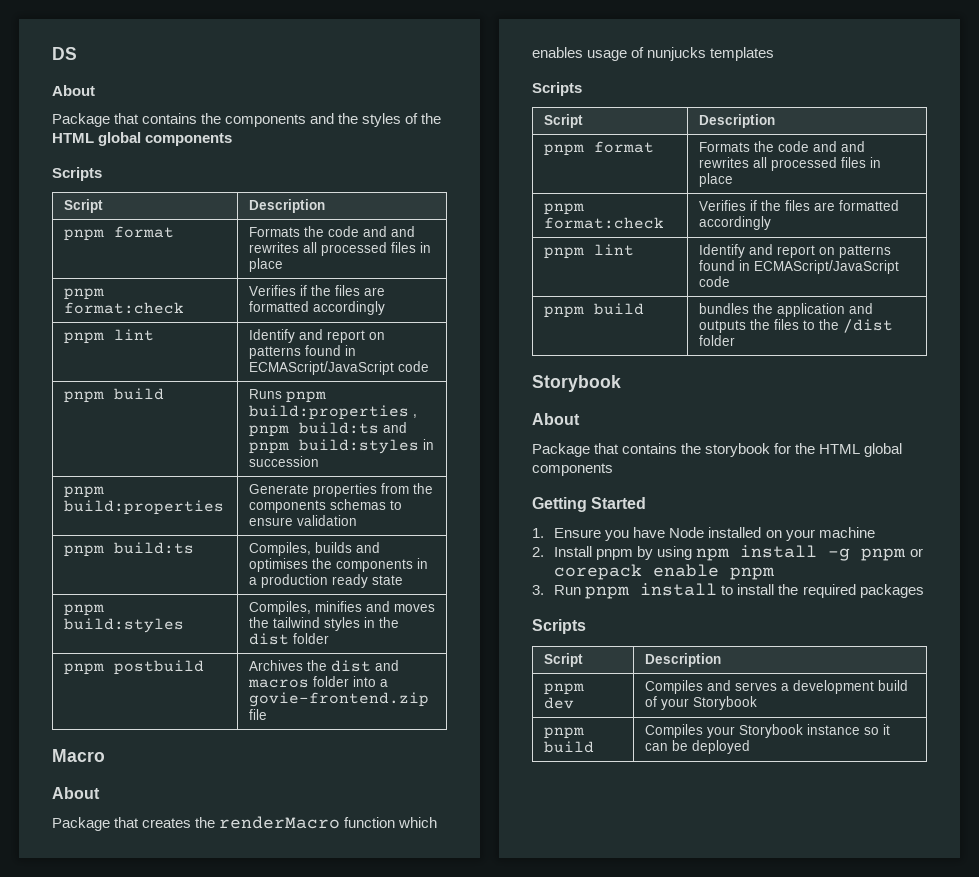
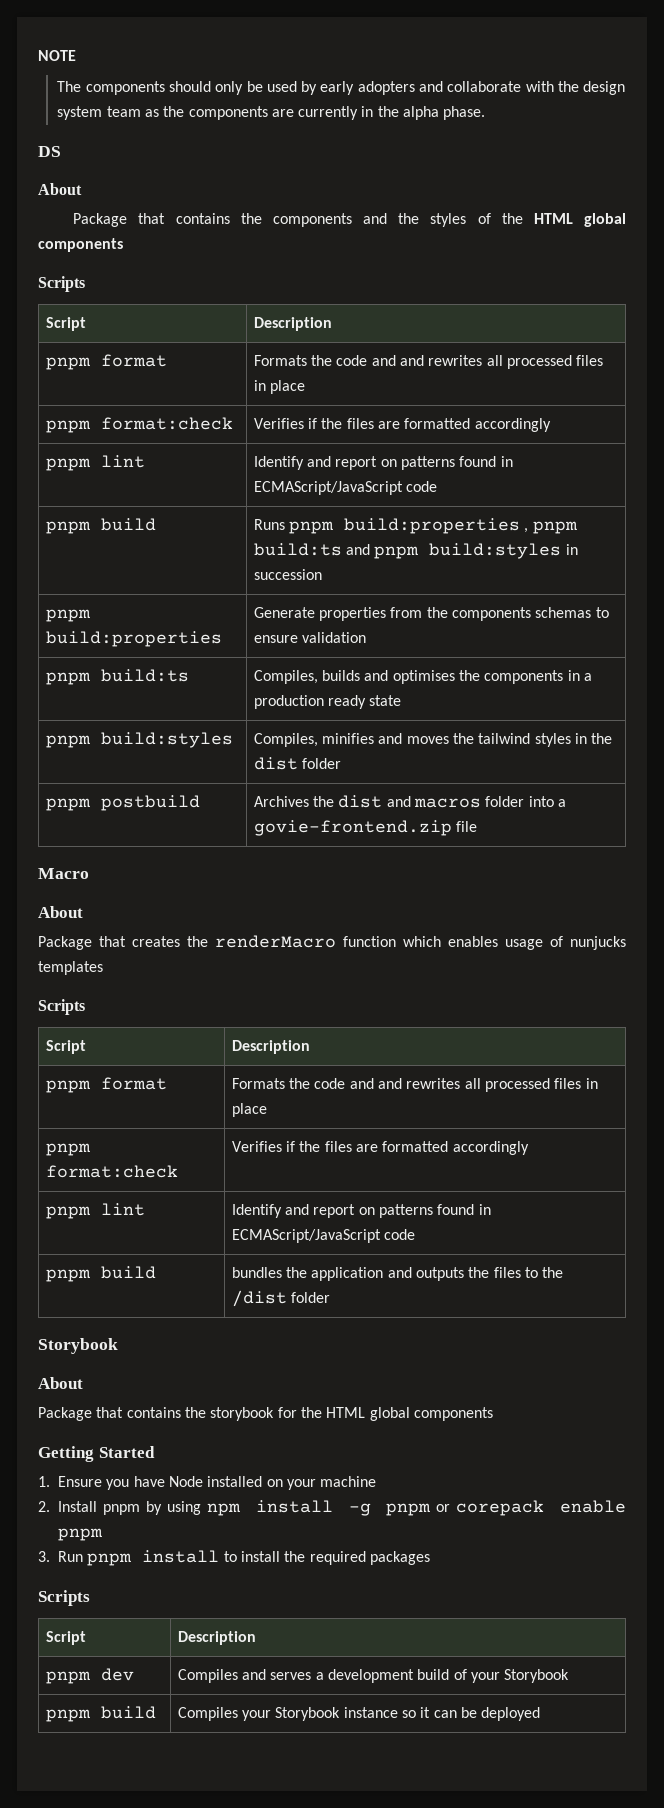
(52, 53) none -> [38,50,76,61] [57,81,626,95] [57,106,486,120] NOTE // The components should only be used by early adopters and collaborate with the design system team as the components are currently in the alpha phase. //

